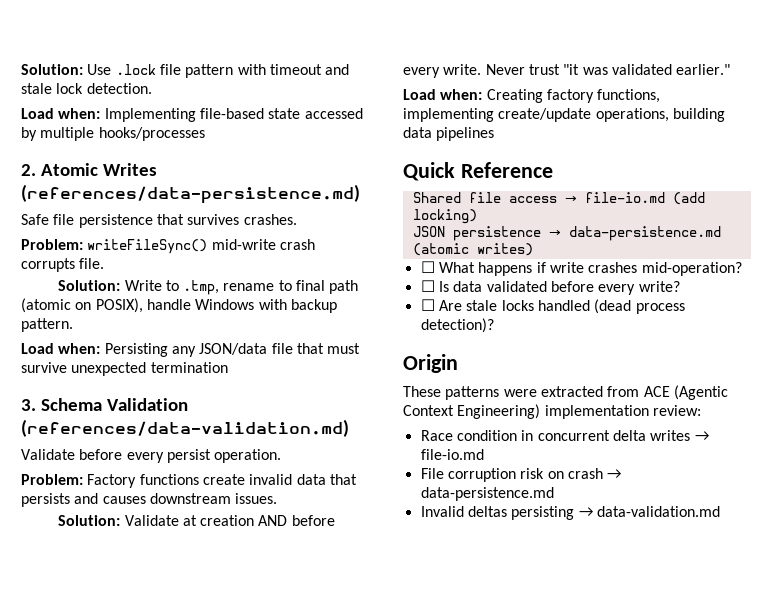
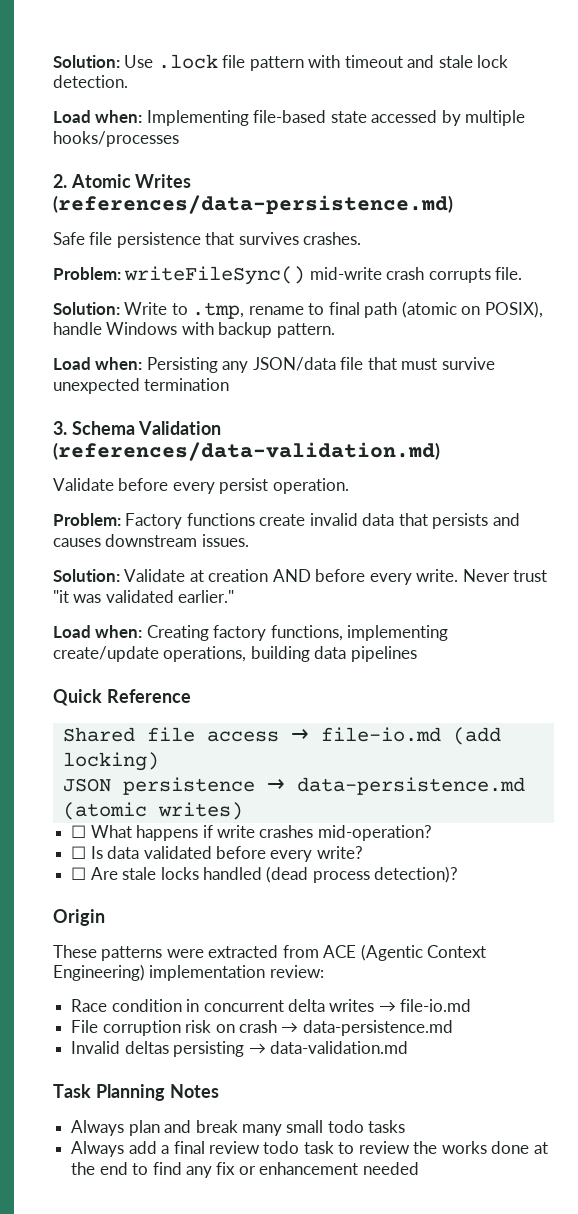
(720, 511) none -> [53,1084,219,1101] [71,1120,406,1136] [71,1141,548,1157] [71,1162,419,1178] // Task Planning Notes // Always plan and break many small todo tasks // Always add a final review todo task to review the works done at the end to find any fix or enhancement needed

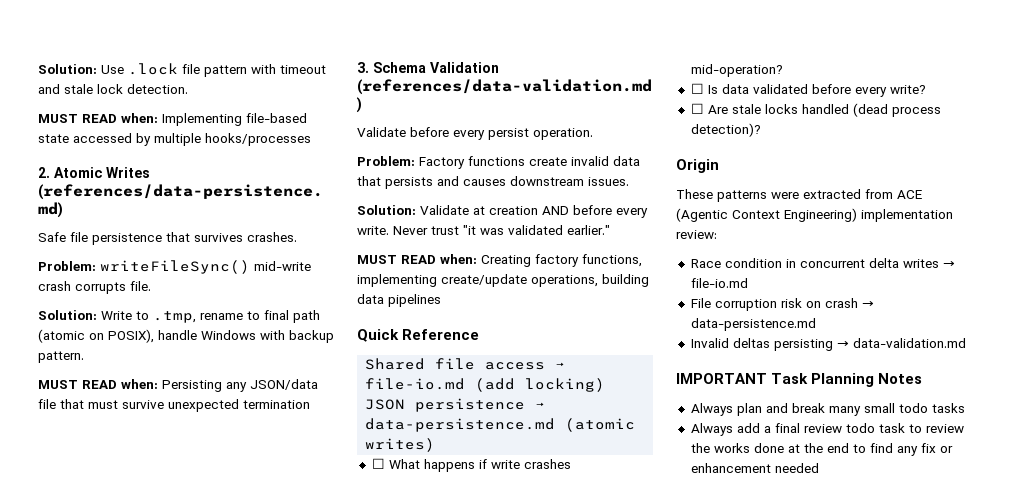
[53,110,91,123] Load -> [38,114,117,123] MUST READ
[53,357,91,370] Load -> [38,380,117,389] MUST READ
[53,625,91,638] Load -> [357,255,436,264] MUST READ
(408, 1047) none -> [676,373,767,384] IMPORTANT

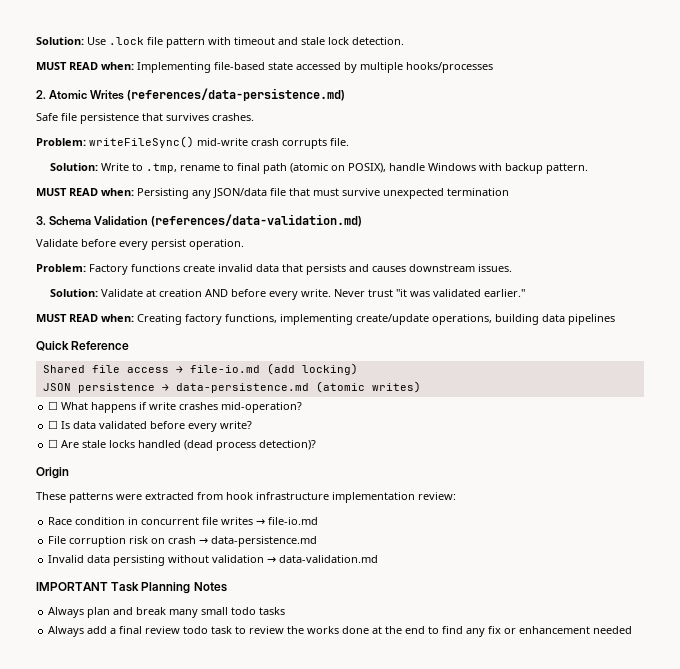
[897,190,922,199] [676,208,857,222] ACE (Agentic Context Engineering) -> [226,492,329,500] hook infrastructure
[868,258,899,268] delta -> [202,517,219,525] file
[732,338,833,351] deltas persisting -> [87,555,265,566] data persisting without validation

